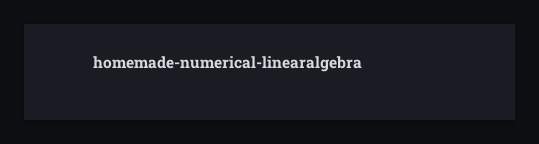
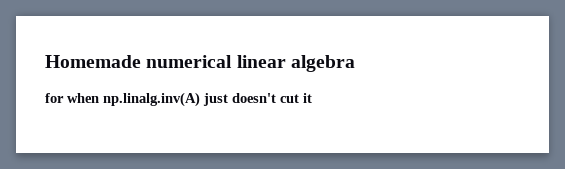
[93,56,362,72] homemade-numerical-linearalgebra -> [45,55,355,72] [45,92,312,107] Homemade numerical linear algebra // for when np.linalg.inv(A) just doesn't cut it

